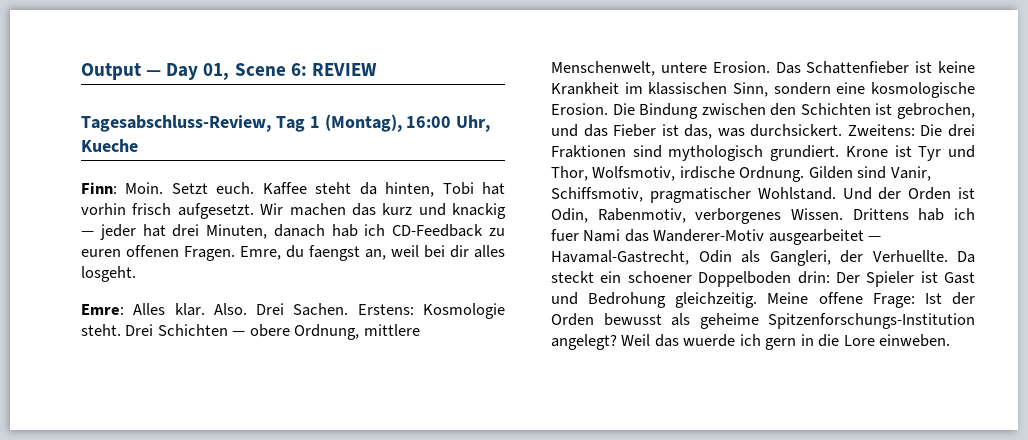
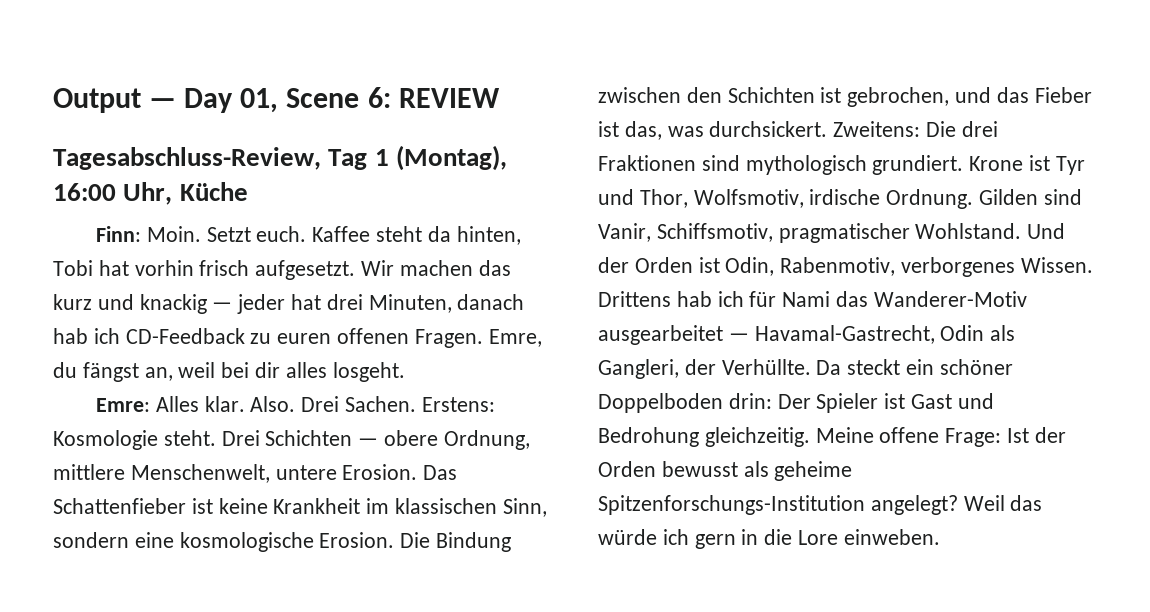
[81,139,138,152] Kueche -> [179,182,248,201] Küche
[309,245,360,261] faengst -> [82,362,139,382] fängst
[551,229,579,241] fuer -> [749,291,777,307] für
[872,250,948,262] Verhuellte. -> [721,359,811,375] Verhüllte.
[627,271,692,283] schoener -> [939,359,1013,375] schöner
[683,334,736,347] wuerde -> [598,529,657,545] würde

